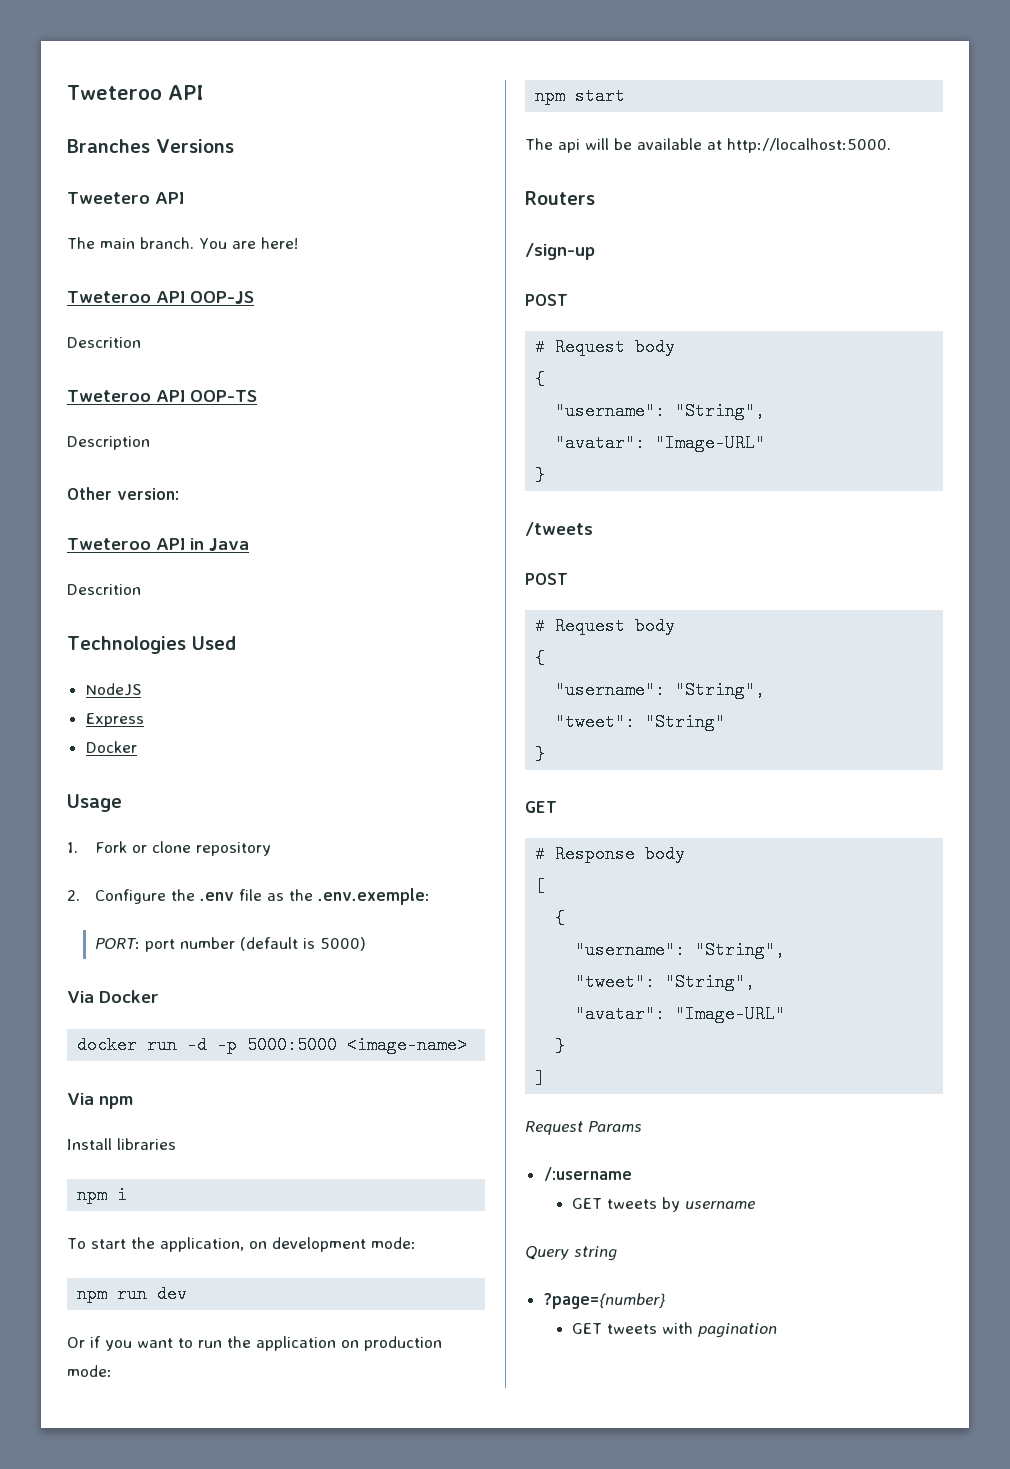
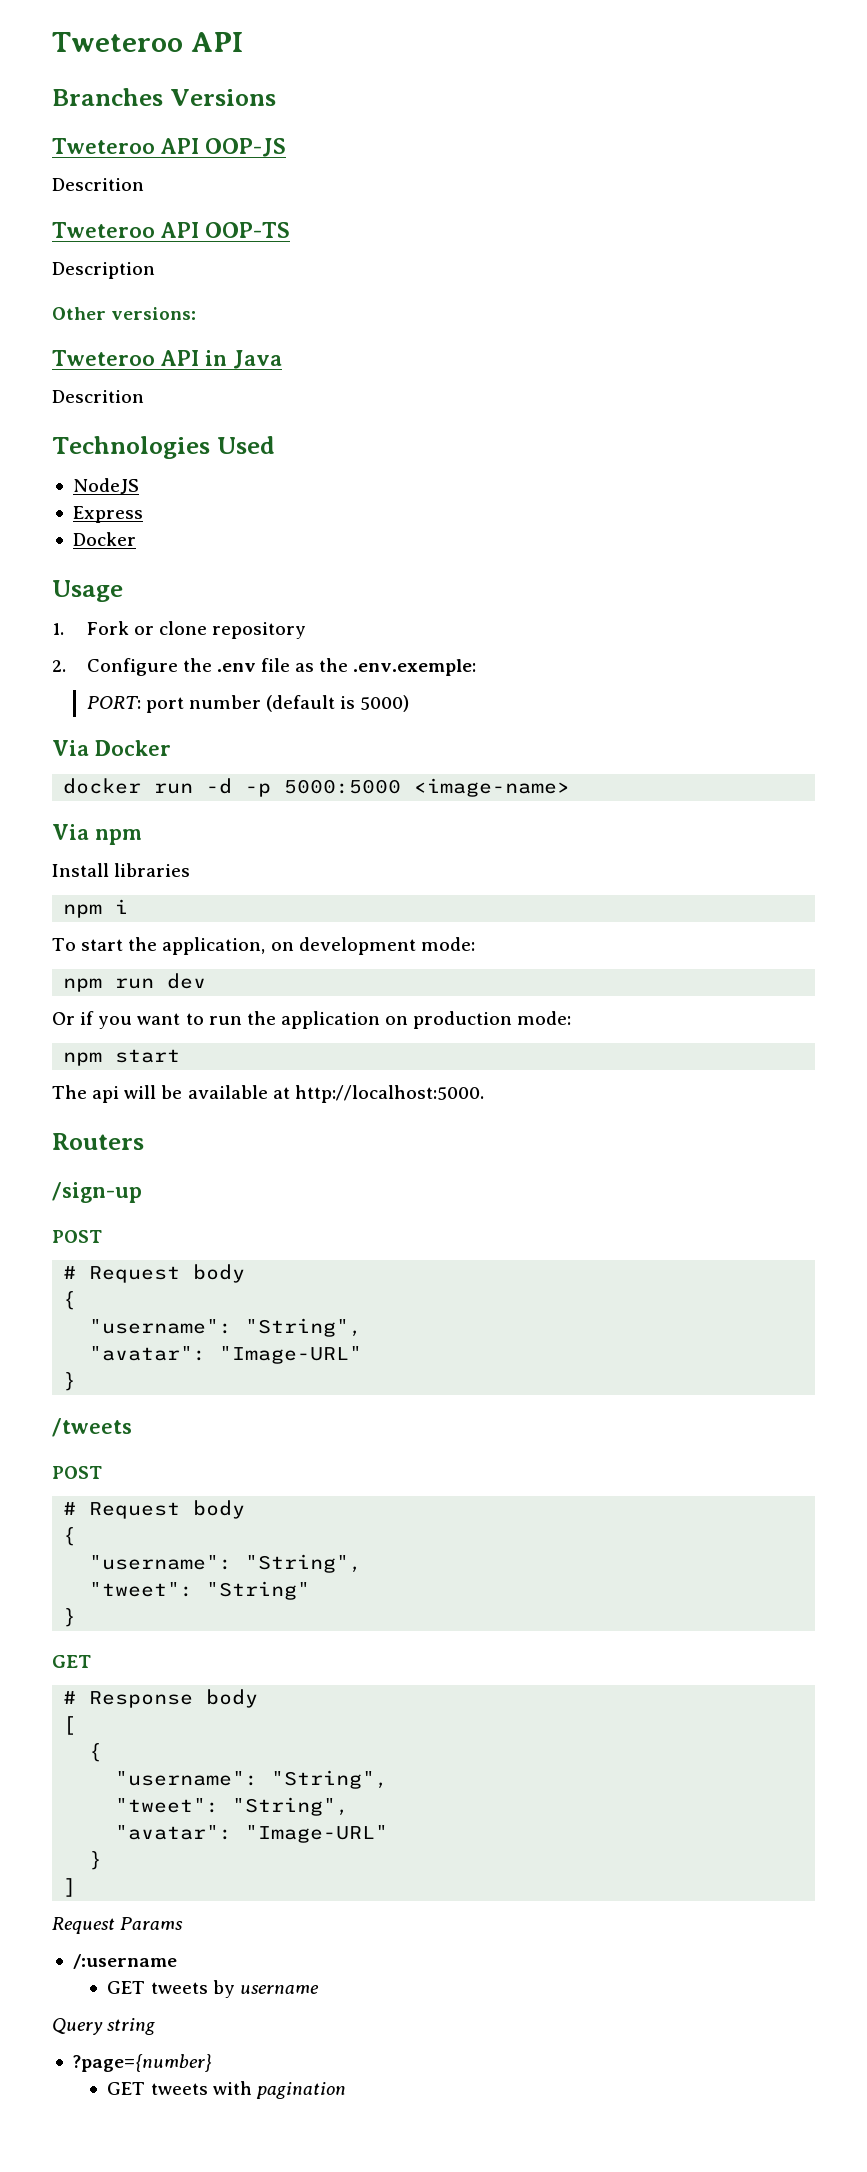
[67,192,184,204] [67,237,298,249] // Tweetero API // The main branch. You are here! -> (276, 97) none
[117,488,179,500] version: -> [111,307,197,320] versions:

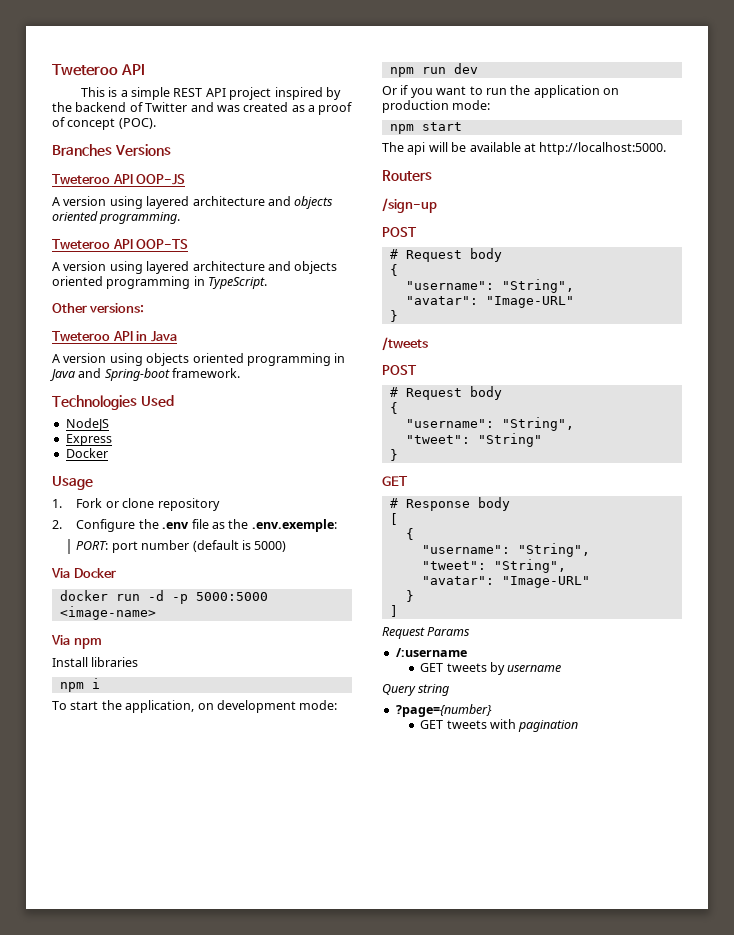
[52,32,243,52] Tweteroo API -> [52,64,145,76] [80,87,341,100] [52,102,353,115] [52,117,156,130] Tweteroo API // This is a simple REST API project inspired by the backend of Twitter and was created as a proof of concept (POC).
[52,178,144,191] [52,222,290,238] [52,262,155,279] Descrition // Tweteroo API OOP-TS // Description -> [52,196,334,209] [52,211,181,224] [52,239,189,250] [52,261,338,274] [52,276,268,289] A version using layered architecture and objects oriented programming. // Tweteroo API OOP-TS // A version using layered architecture and objects oriented programming in TypeScript.
[52,390,144,403] Descrition -> [52,353,346,366] [50,368,241,381] A version using objects oriented programming in Java and Spring-boot framework.

